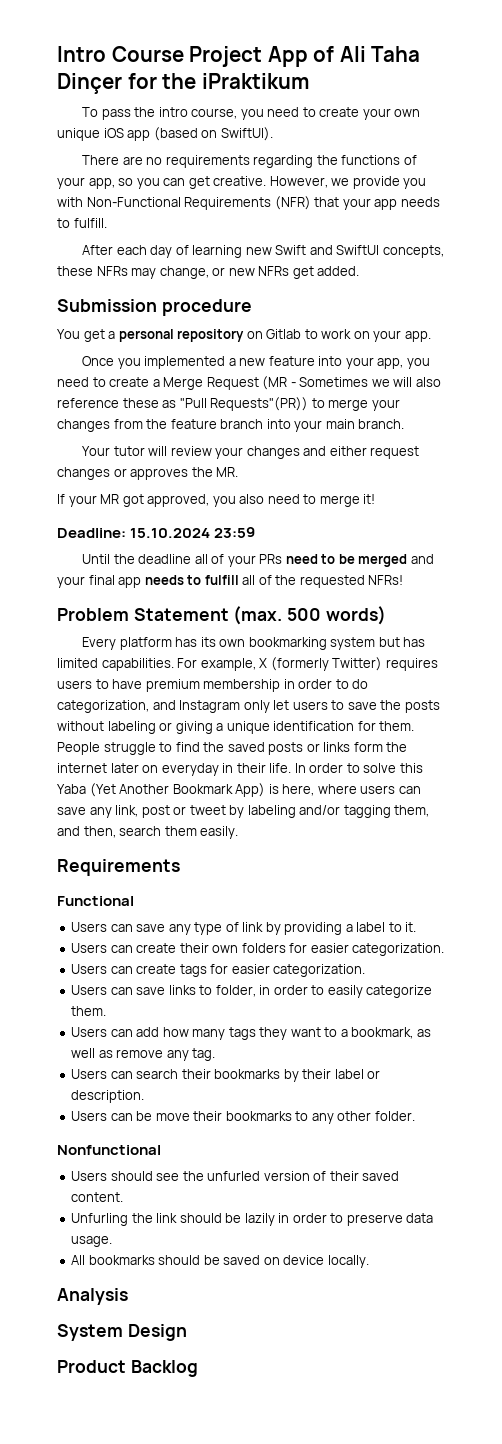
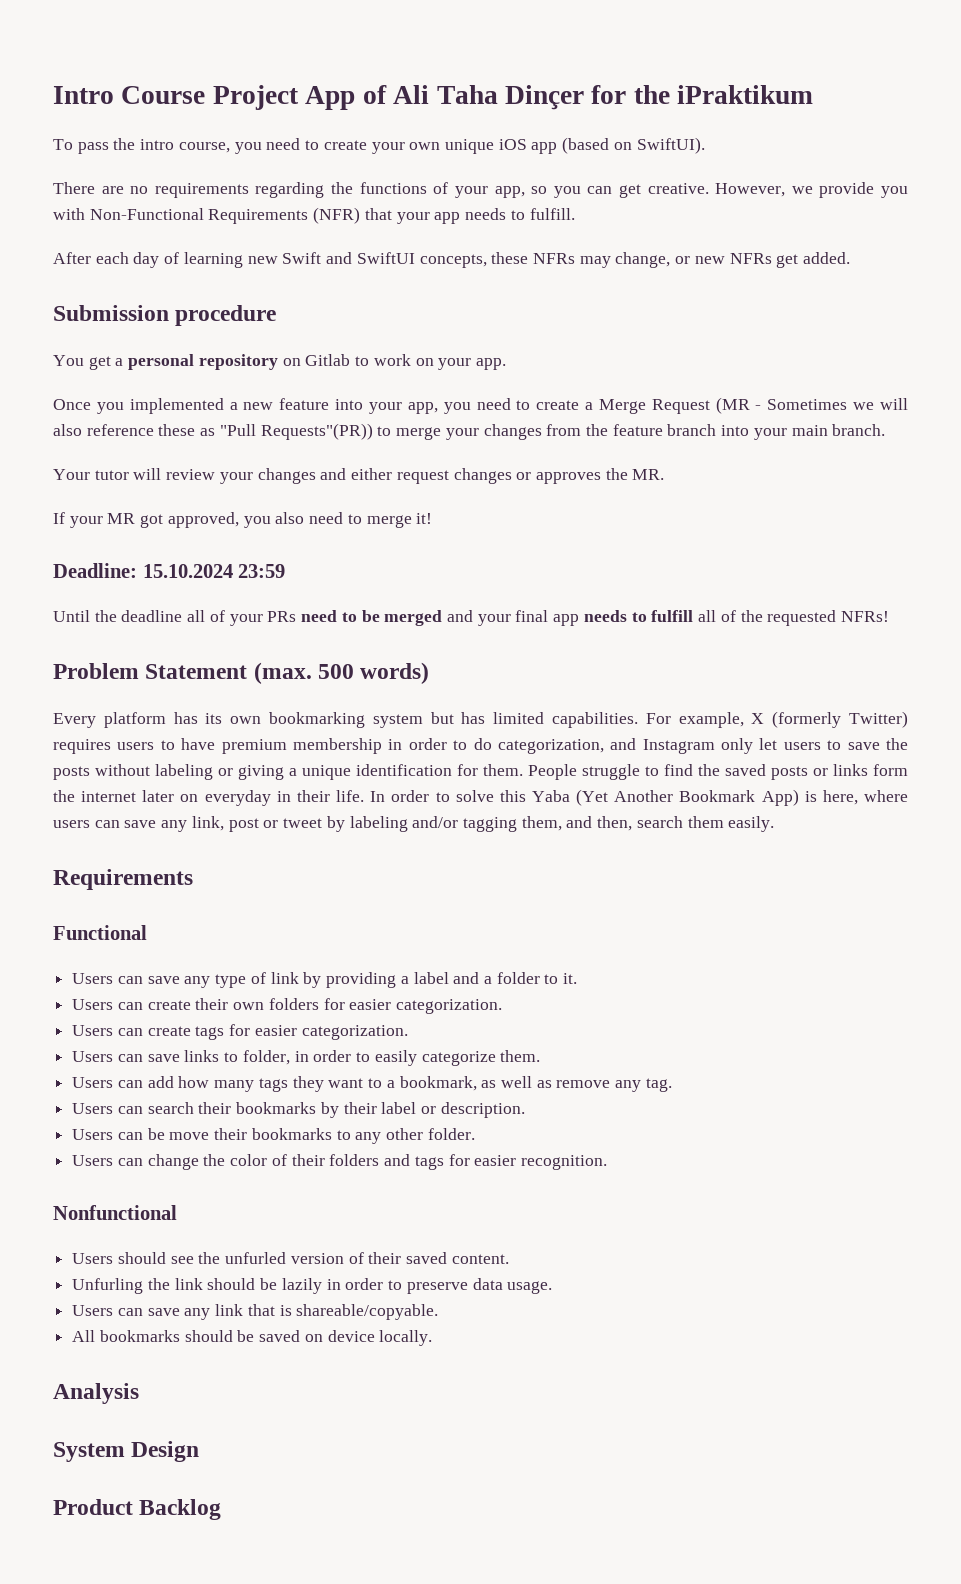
(386, 927) none -> [453,972,540,984] and a folder
(415, 1116) none -> [72,1154,607,1170] // Users can change the color of their folders and tags for easier recognition.
(113, 1241) none -> [72,1304,439,1320] // Users can save any link that is shareable/copyable.

